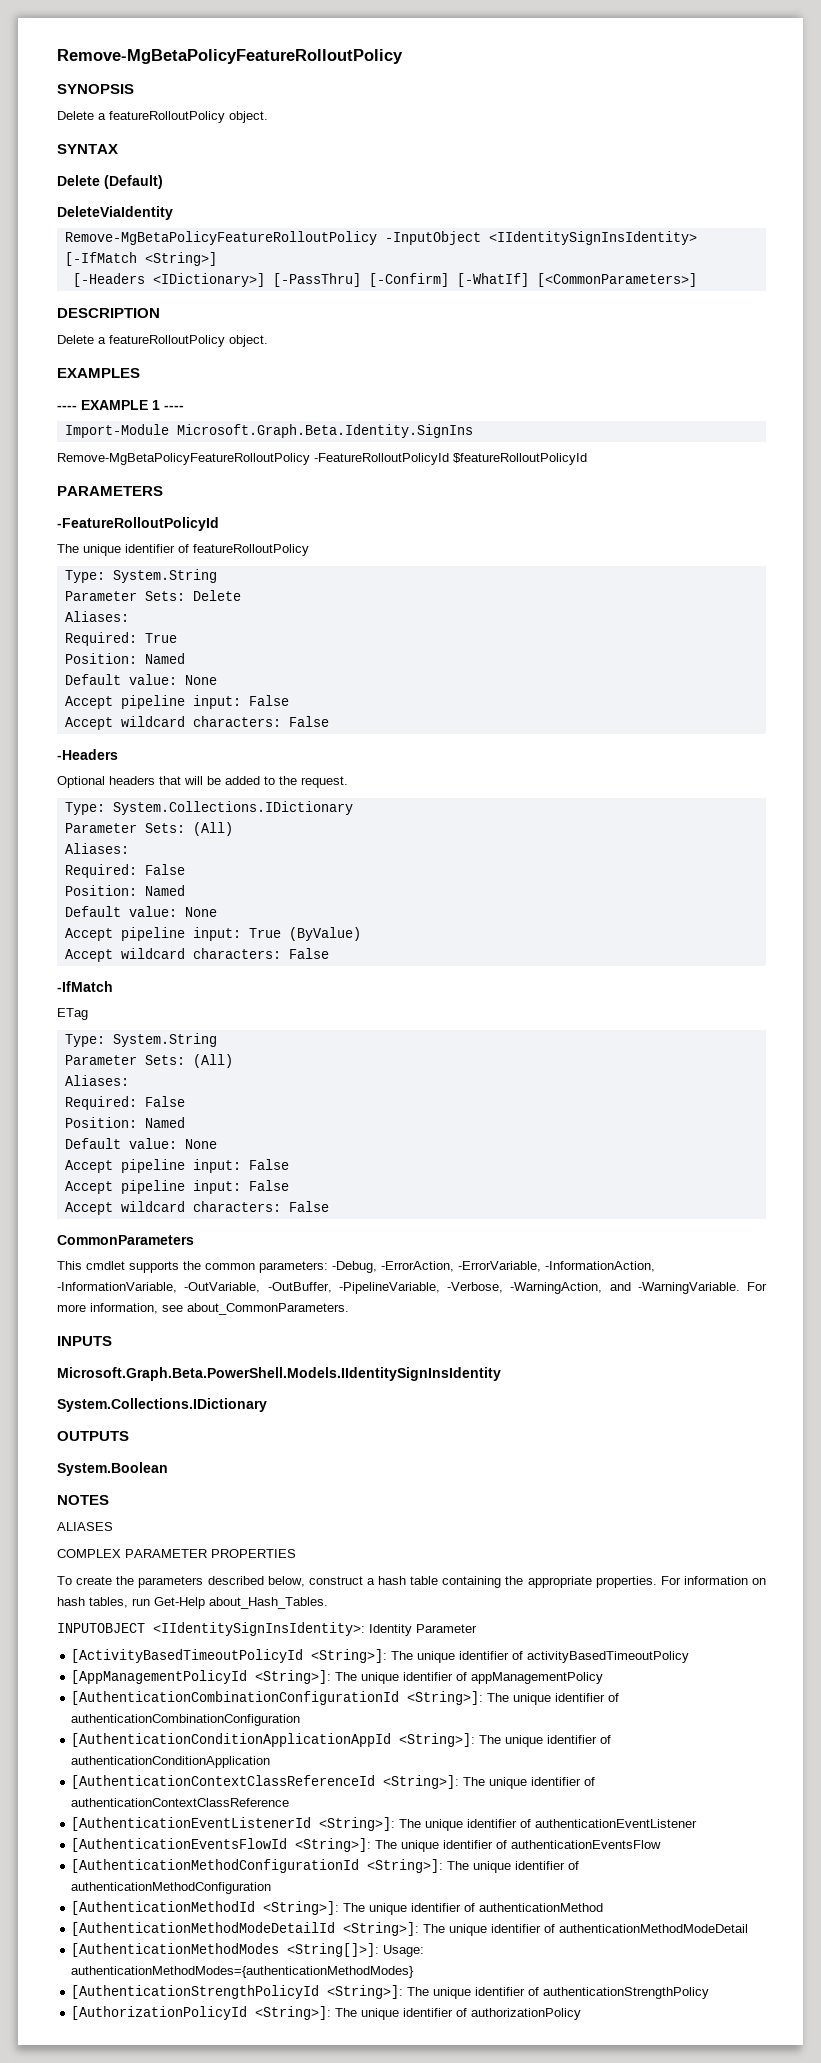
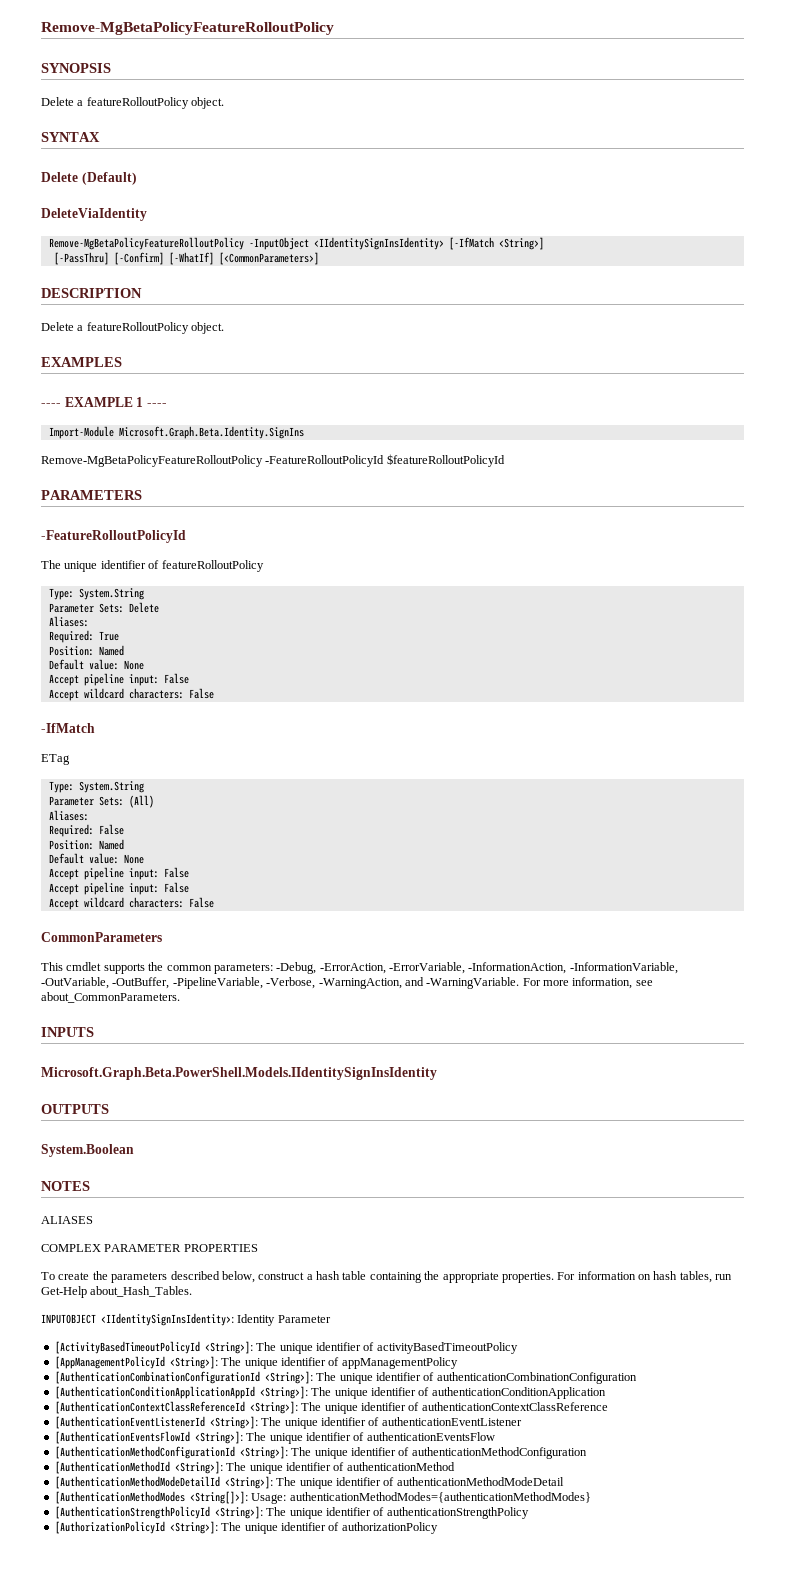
[72,273,265,287] [-Headers <IDictionary>] -> (544, 243) none
[57,749,118,760] [57,776,348,788] [64,801,353,815] [64,822,233,836] [64,843,129,854] [64,864,185,878] [64,885,185,896] [64,906,217,917] [64,927,361,941] [64,948,329,962] // -Headers // Optional headers that will be added to the request. // Type: System.Collections.IDictionary // Parameter Sets: (All) // Aliases: // Required: False // Position: Named // Default value: None // Accept pipeline input: True (ByValue) // Accept wildcard characters: False -> (214, 693) none
[57,1398,267,1412] // System.Collections.IDictionary -> (437, 1073) none

